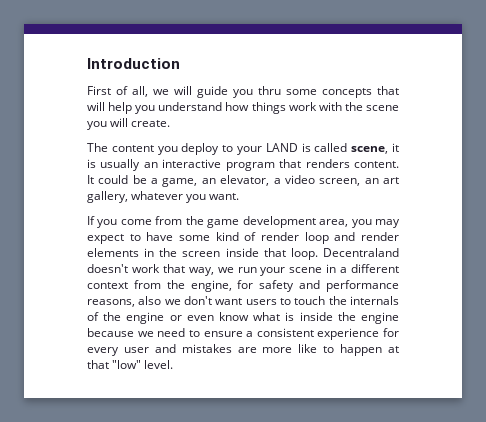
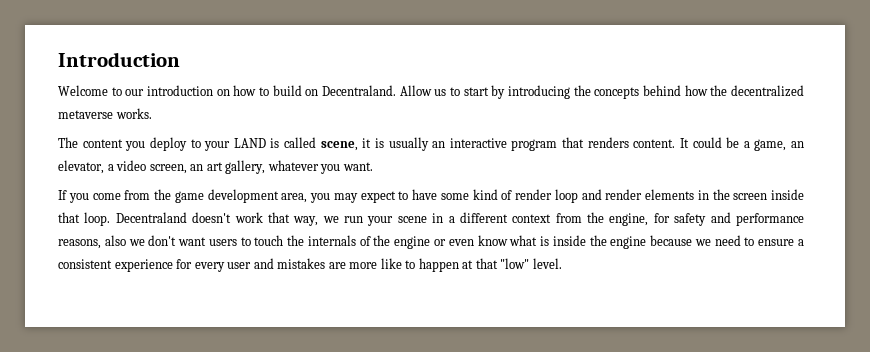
[87,86,399,98] [87,102,399,114] [87,118,171,130] First of all, we will guide you thru some concepts that will help you understand how things work with the scene you will create. -> [58,85,804,99] [58,108,152,119] Welcome to our introduction on how to build on Decentraland. Allow us to start by introducing the concepts behind how the decentralized metaverse works.

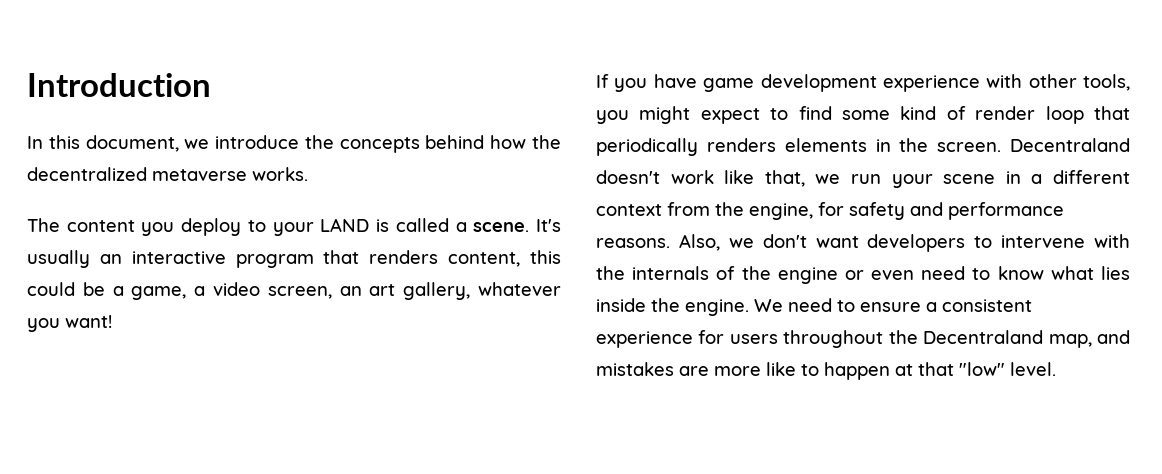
[58,85,570,99] Welcome to our introduction on how to build on Decentraland. Allow us to start by introducing -> [27,135,300,152] In this document, we introduce
[320,138,384,151] scene, it is -> [455,219,562,232] a scene. It's
[633,138,689,148] content. It -> [448,250,561,267] content, this
[791,141,804,148] [58,160,104,174] an elevator, -> (187, 293) none
[342,162,373,171] want. -> [65,315,112,328] want!
[92,189,358,203] come from the game development area, you may -> [653,74,1130,92] [596,106,691,124] have game development experience with other tools, you might
[412,189,437,200] have -> [798,106,832,120] find
[581,189,804,200] [58,212,111,226] and render elements in the screen inside that loop. -> [1094,106,1130,120] [596,138,1002,156] that periodically renders elements in the screen.
[267,212,319,226] that way, -> [724,170,805,187] like that,
[58,235,126,249] reasons, also -> [596,234,720,251] reasons. Also,
[208,235,284,246] users to touch -> [867,234,1130,252] developers to intervene with
(474, 242) none -> [921,266,991,280] need to
[540,236,550,246] is -> [1101,266,1130,280] lies
[610,235,711,249] engine because we -> [685,299,783,316] engine. We
[194,262,252,272] every user -> [729,330,1092,348] users throughout the Decentraland map,

